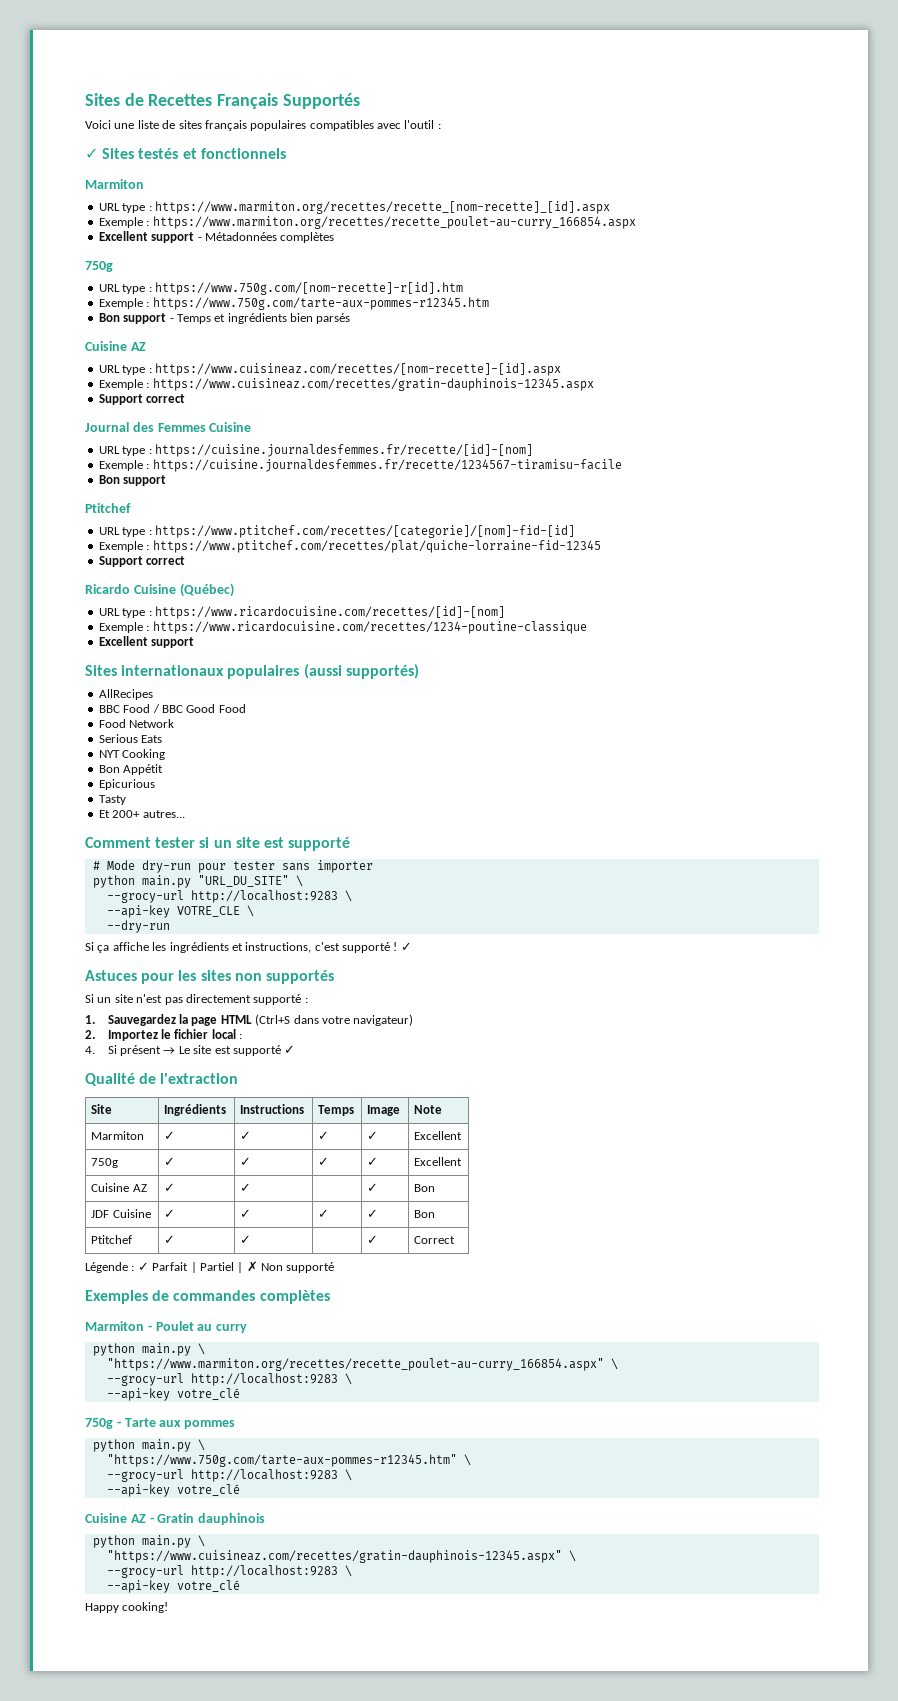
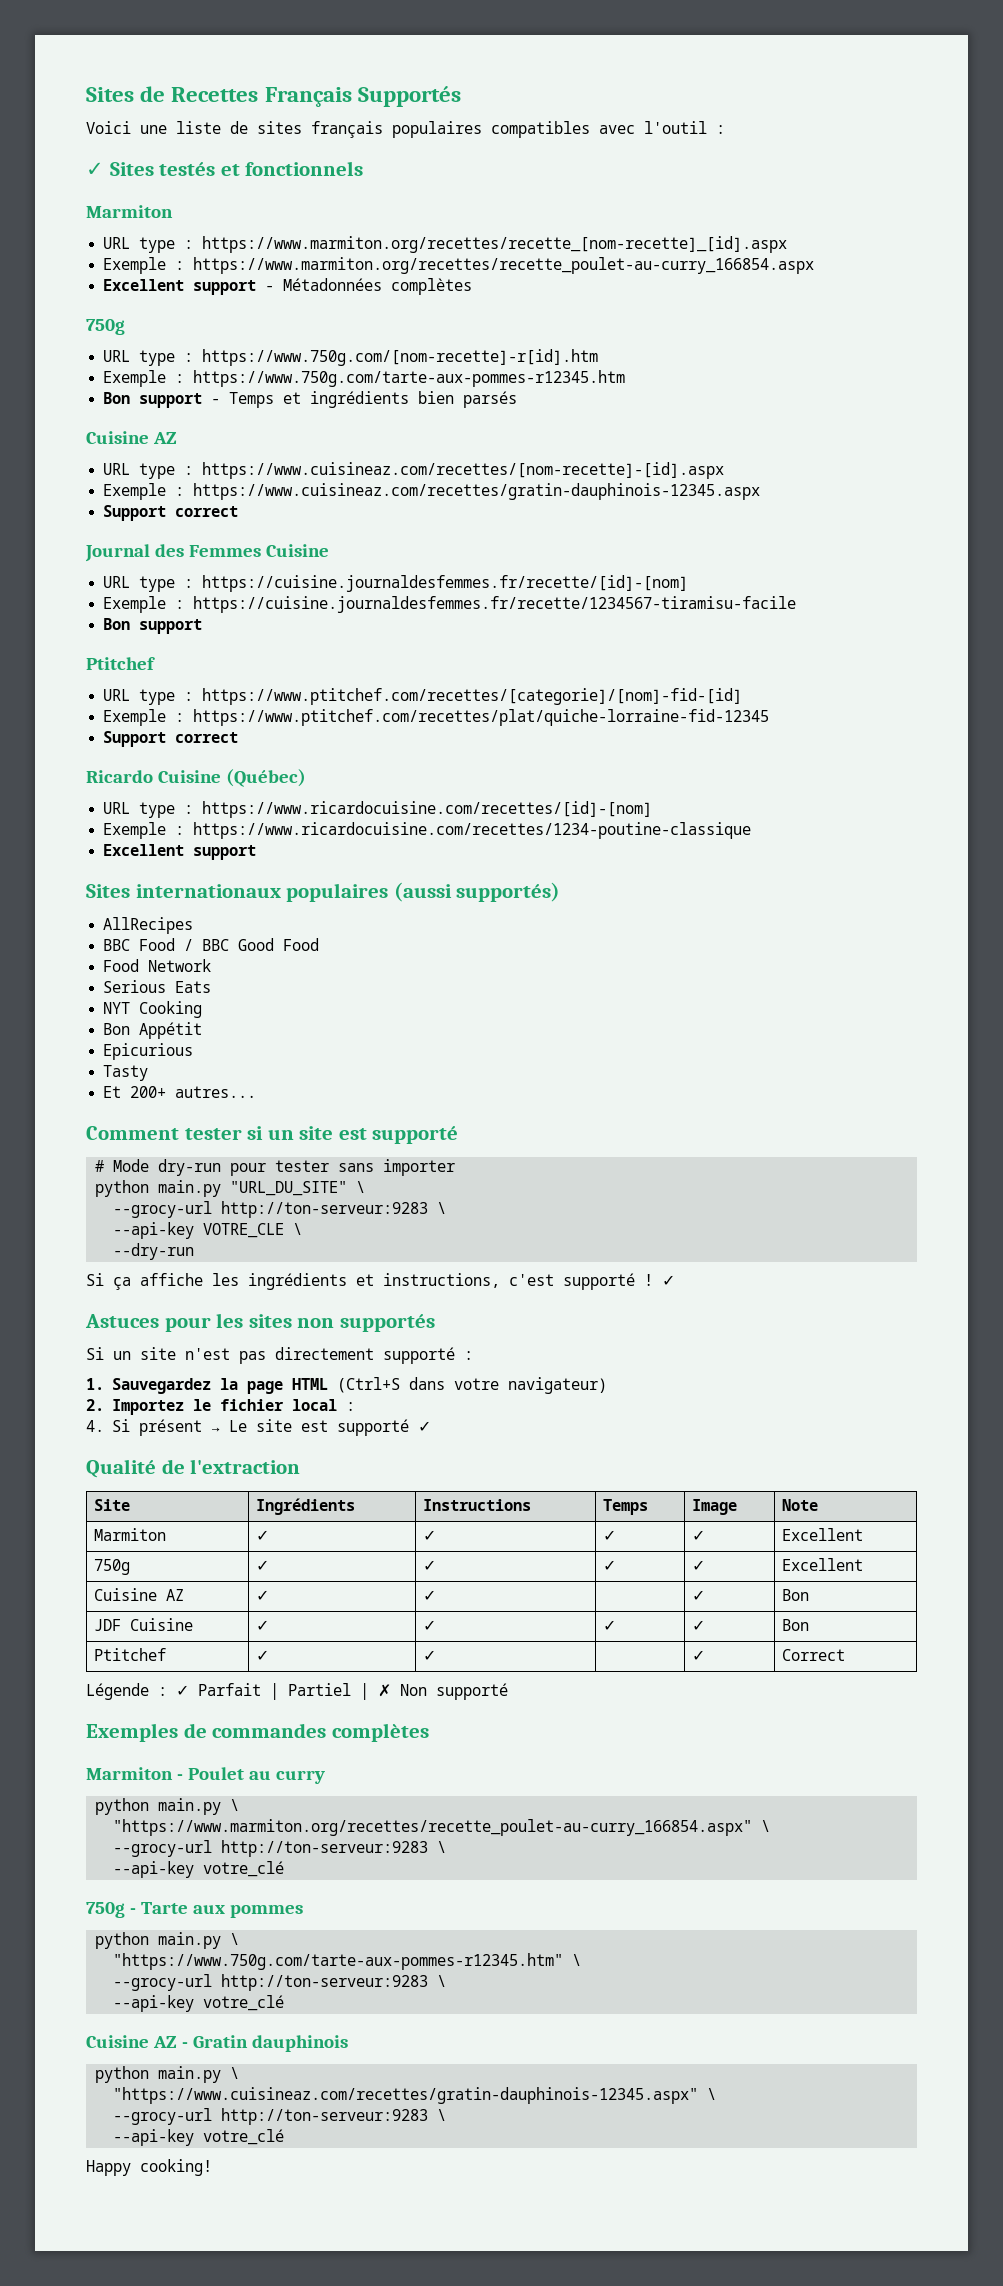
[190,890,338,903] http://localhost:9283 -> [221,1201,429,1218] http://ton-serveur:9283
[190,1373,338,1386] http://localhost:9283 -> [221,1840,429,1857] http://ton-serveur:9283
[190,1469,338,1482] http://localhost:9283 -> [221,1974,429,1991] http://ton-serveur:9283
[190,1565,338,1578] http://localhost:9283 -> [221,2108,429,2125] http://ton-serveur:9283

